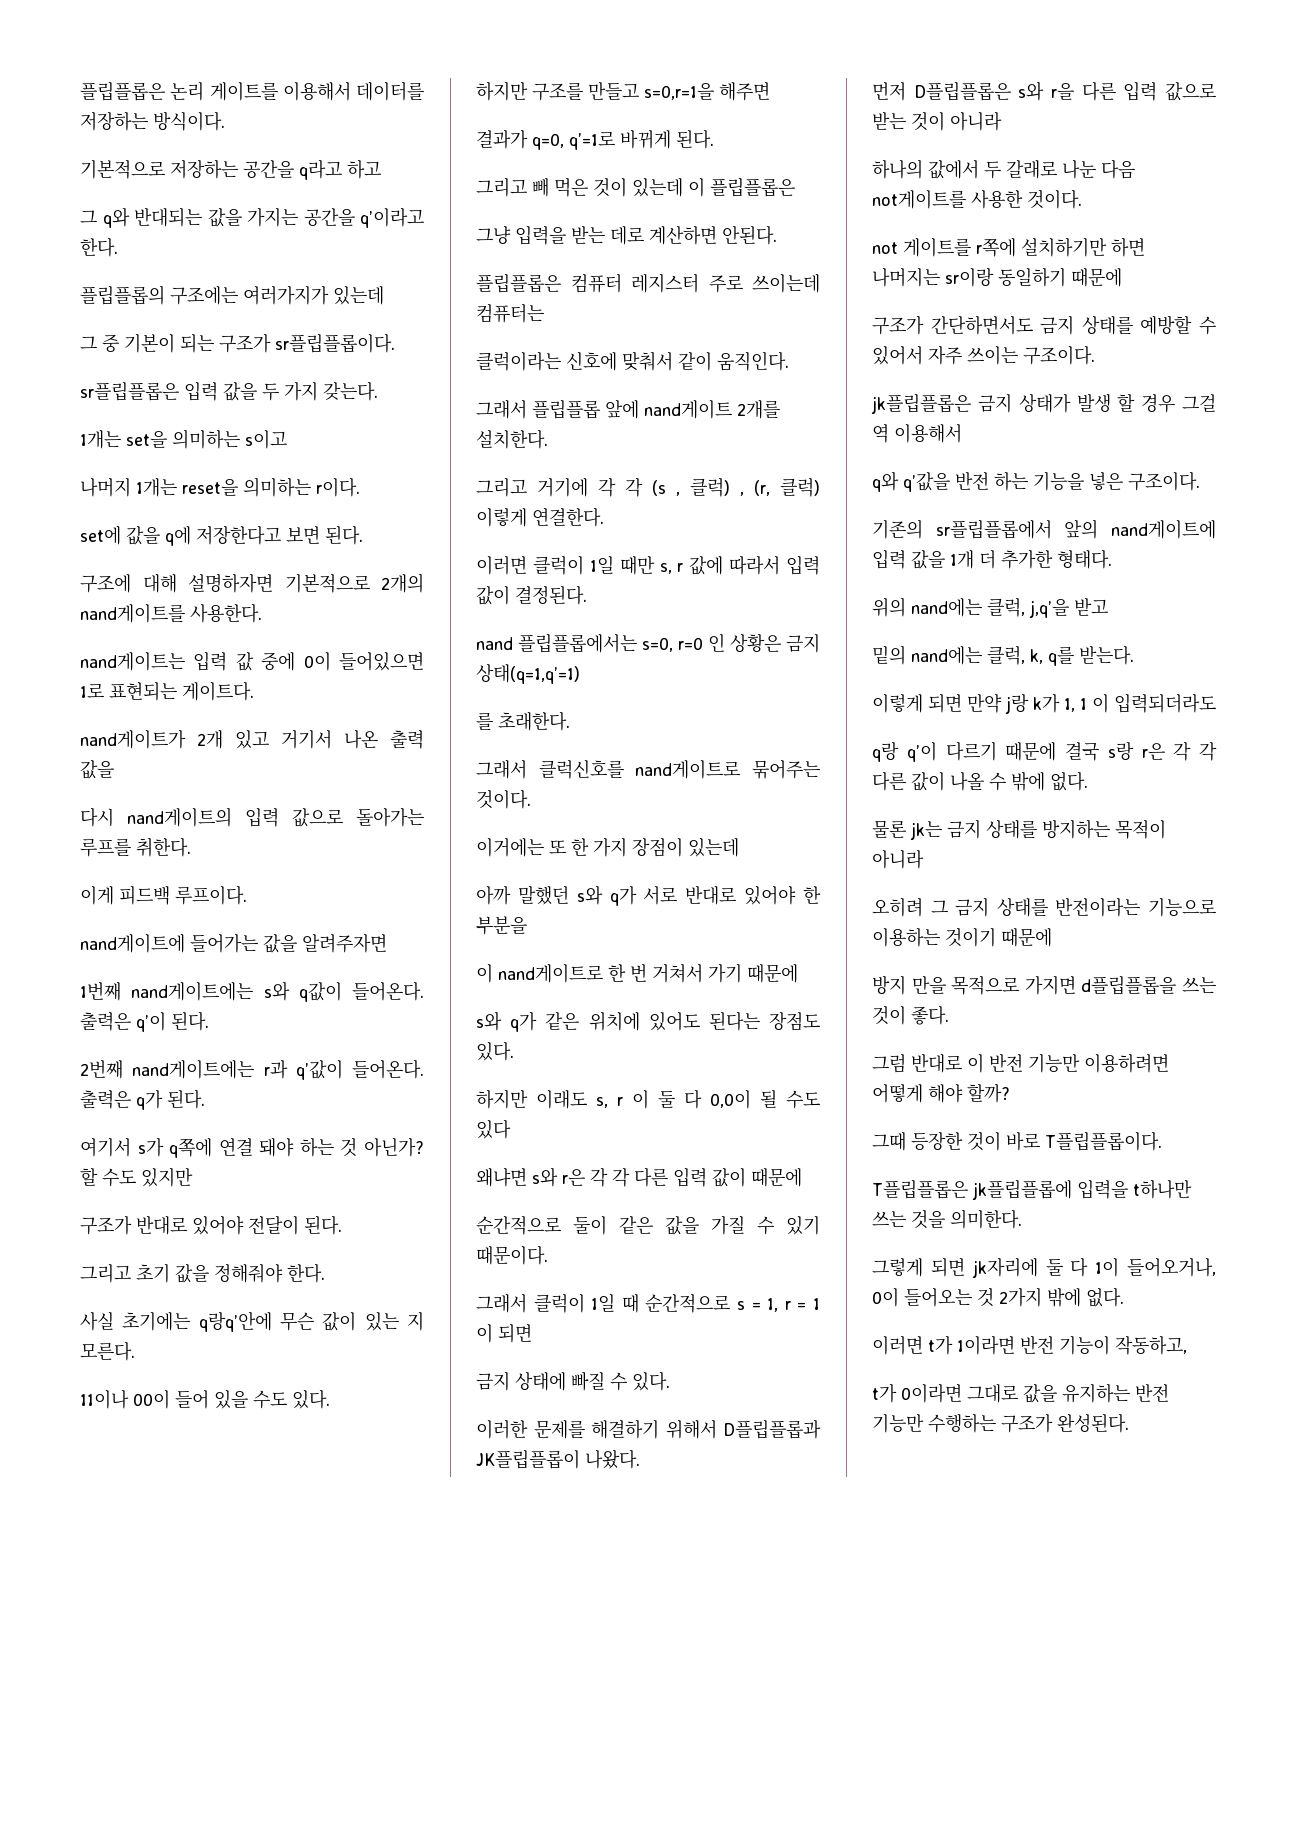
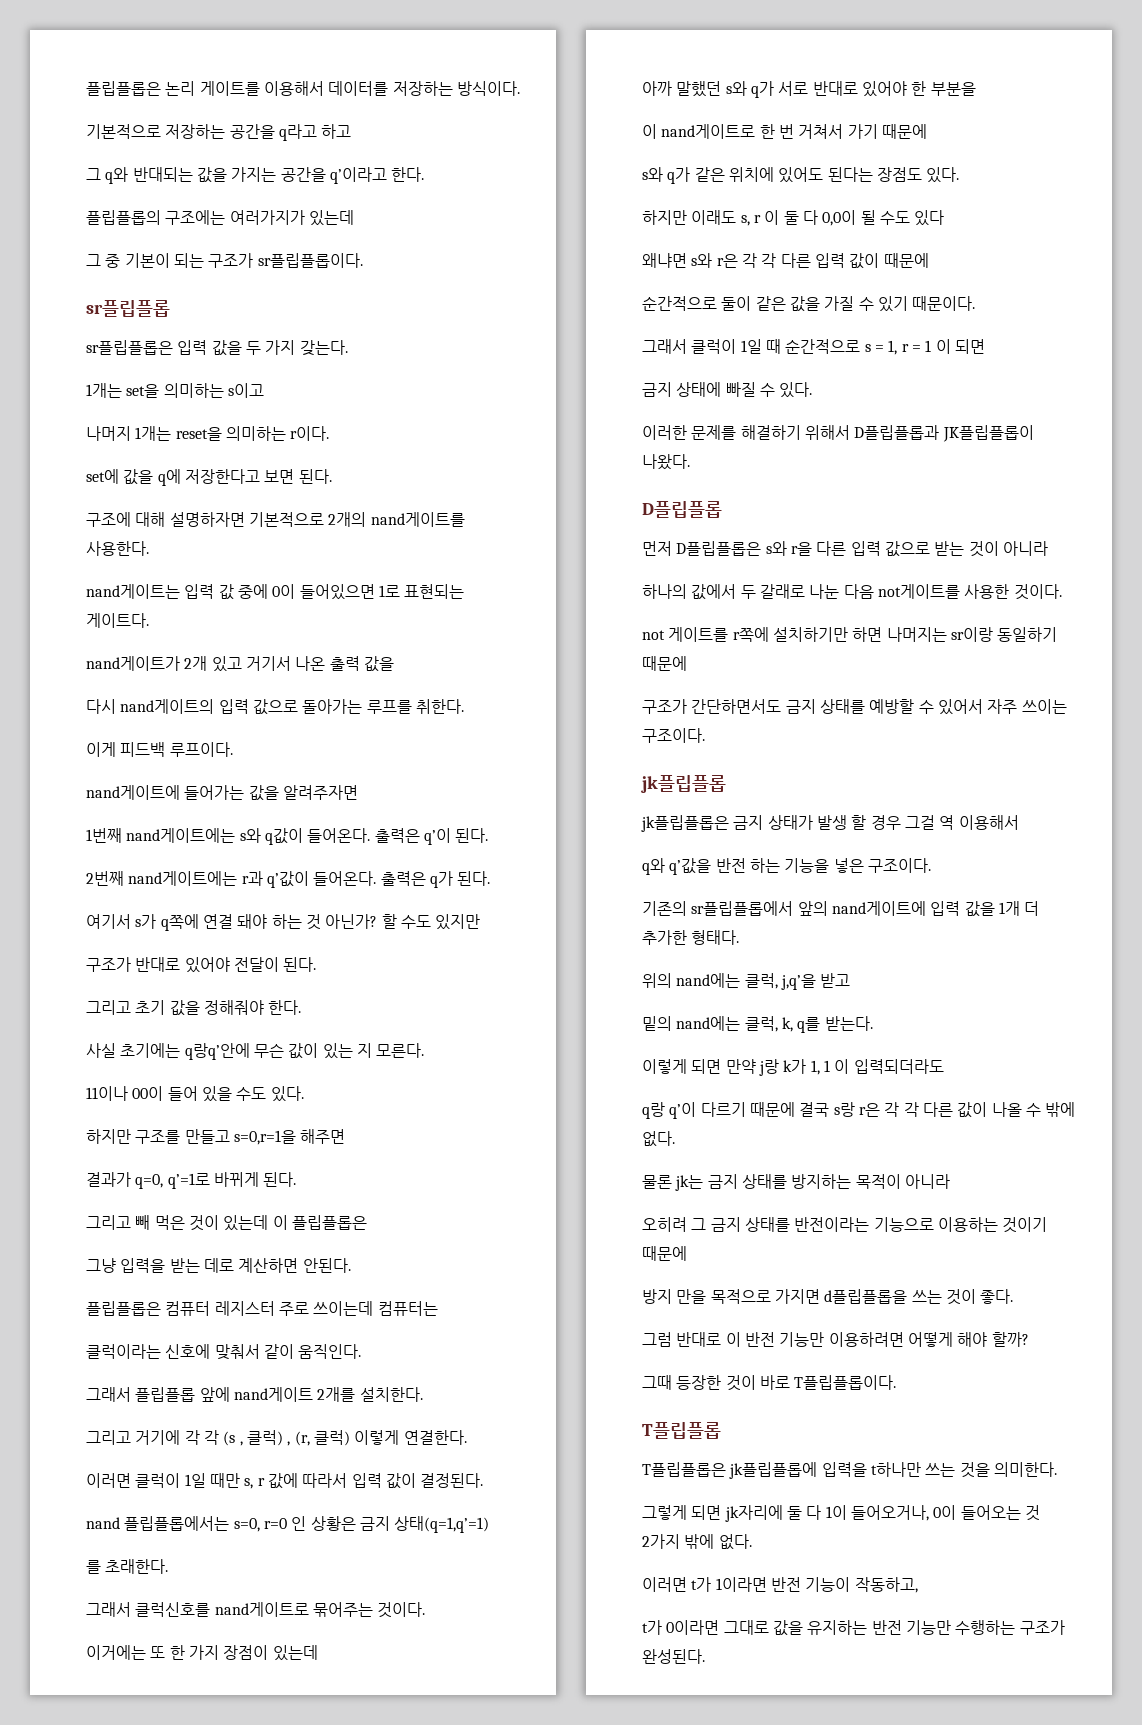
(395, 343) none -> [86,300,170,317] // sr플립플롭
(640, 1459) none -> [642,501,722,518] // D플립플롭
(1095, 355) none -> [641,775,726,793] // jk플립플롭
(1162, 1141) none -> [642,1422,721,1439] // T플립플롭

